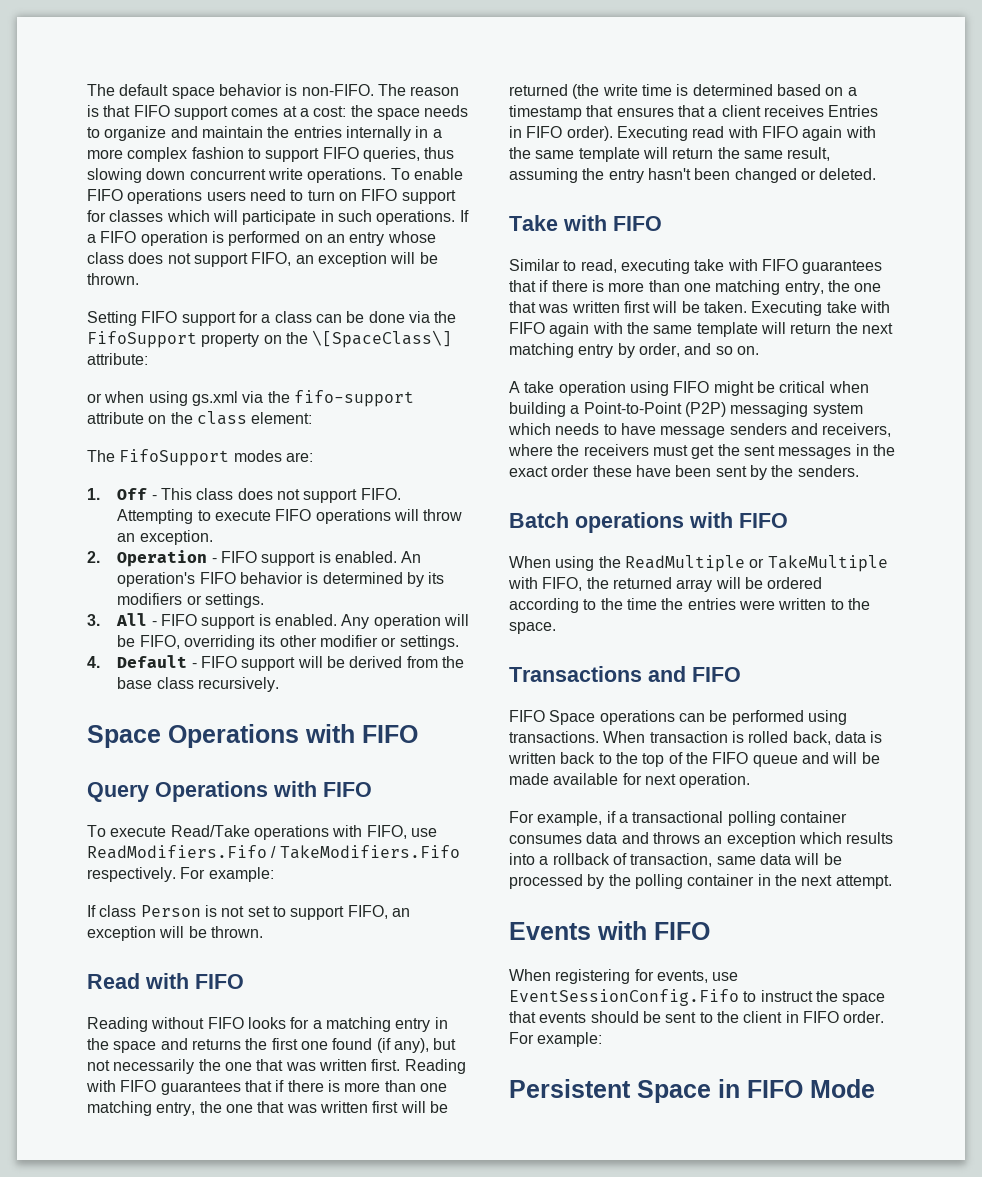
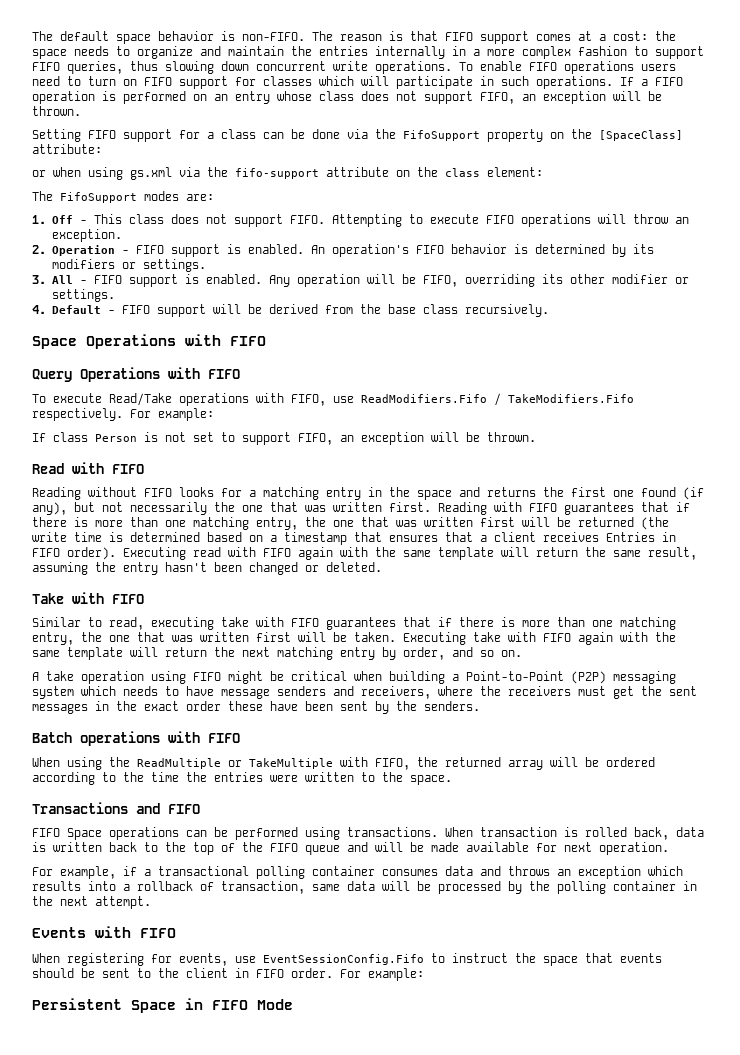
[312,330,453,348] \[SpaceClass\] -> [599,130,683,141] [SpaceClass]

